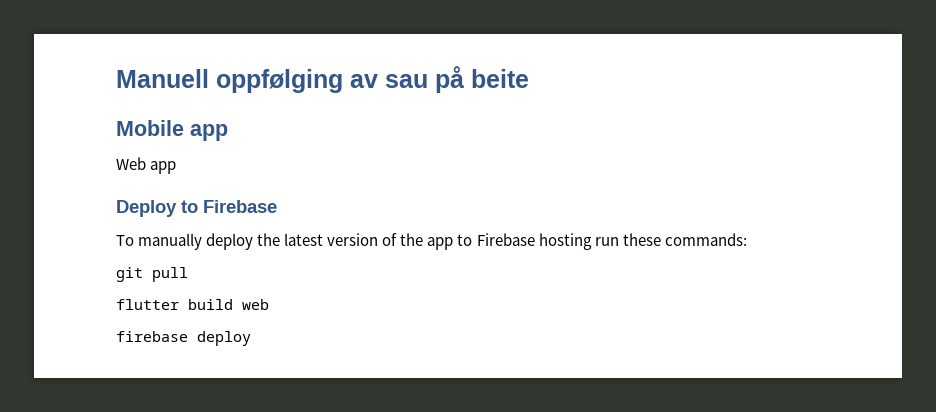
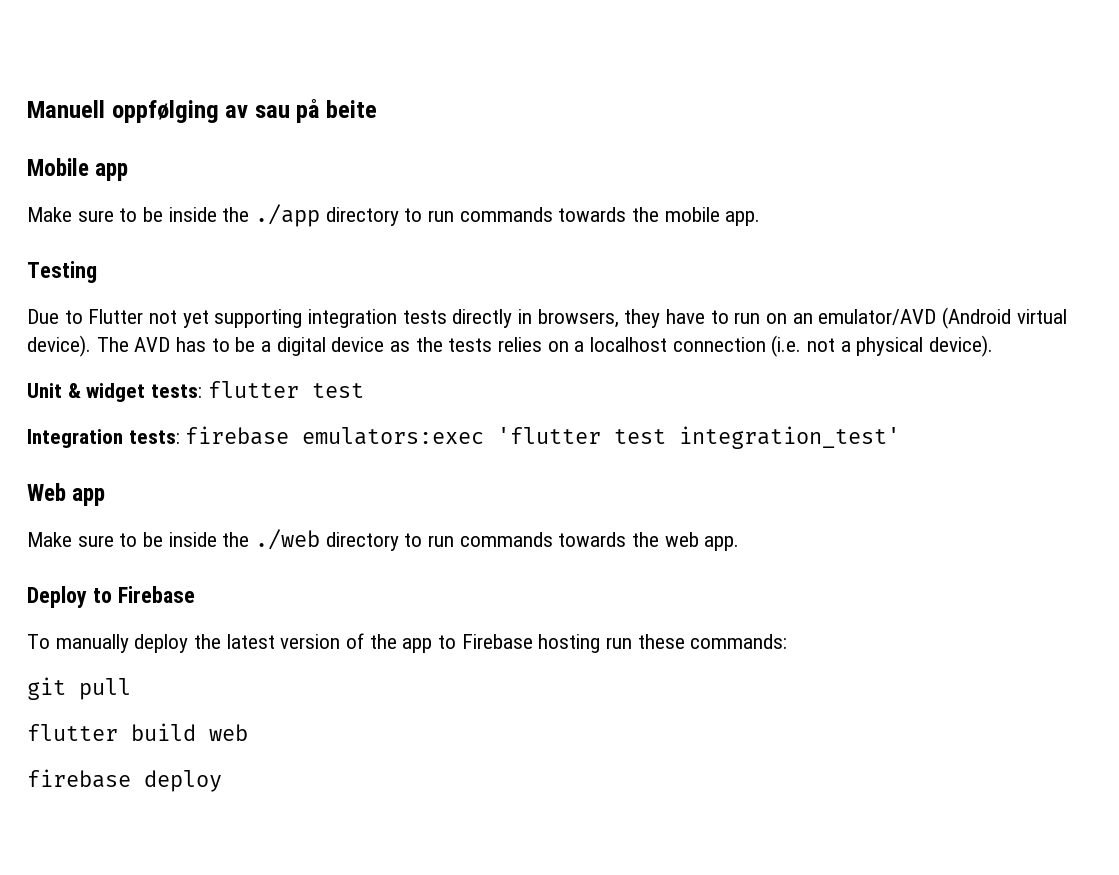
[116,157,177,174] Web app -> [27,204,761,227] [27,261,97,283] [27,307,1067,329] [27,335,994,357] [27,381,364,402] [27,426,901,449] [27,483,106,506] [27,529,740,551] Make sure to be inside the ./app directory to run commands towards the mobile app. // Testing // Due to Flutter not yet supporting integration tests directly in browsers, they have to run on an emulator/AVD (Android virtual device). The AVD has to be a digital device as the tests relies on a localhost connection (i.e. not a physical device). // Unit & widget tests: flutter test // Integration tests: firebase emulators:exec 'flutter test integration_test' // Web app // Make sure to be inside the ./web directory to run commands towards the web app.

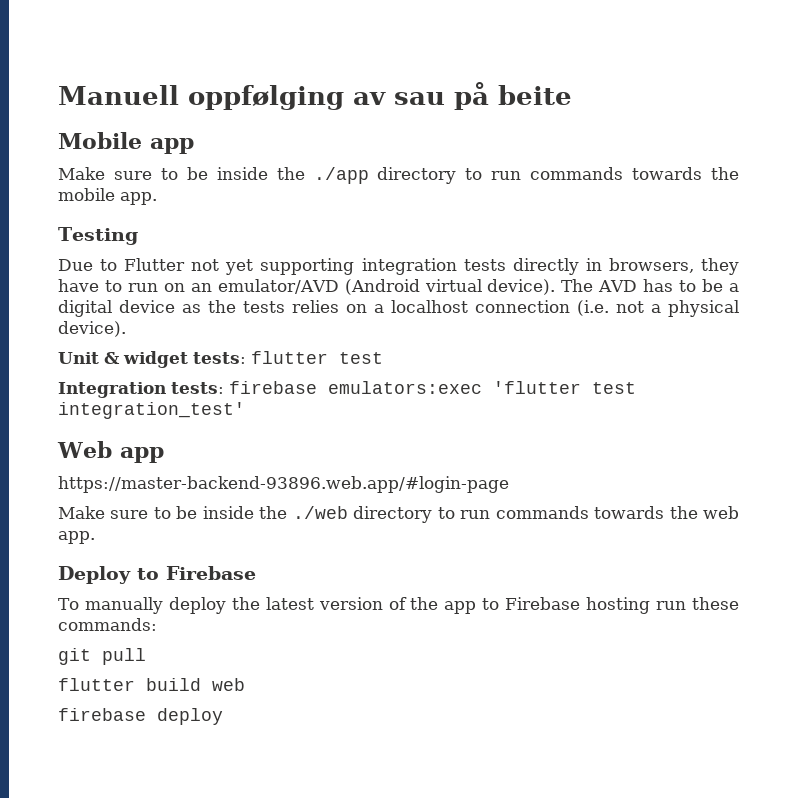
(106, 497) none -> [58,476,509,493] // https://master-backend-93896.web.app/#login-page

